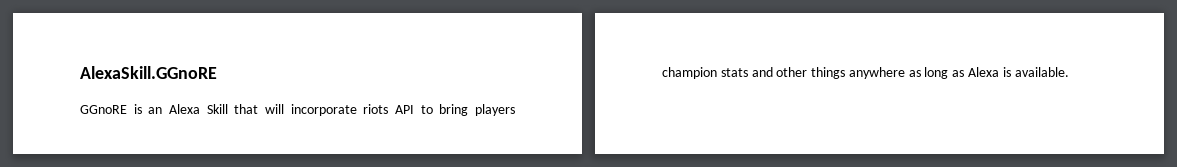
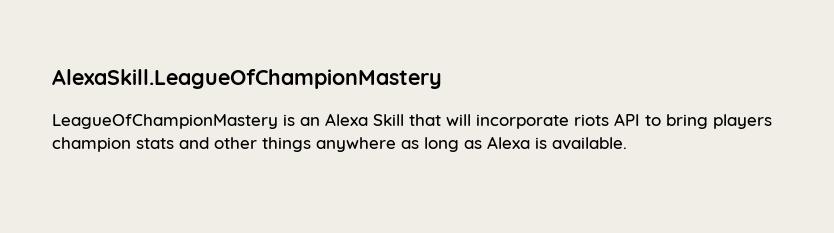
[80,66,217,79] [80,105,127,114] AlexaSkill.GGnoRE // GGnoRE -> [52,69,442,89] [52,114,278,129] AlexaSkill.LeagueOfChampionMastery // LeagueOfChampionMastery

